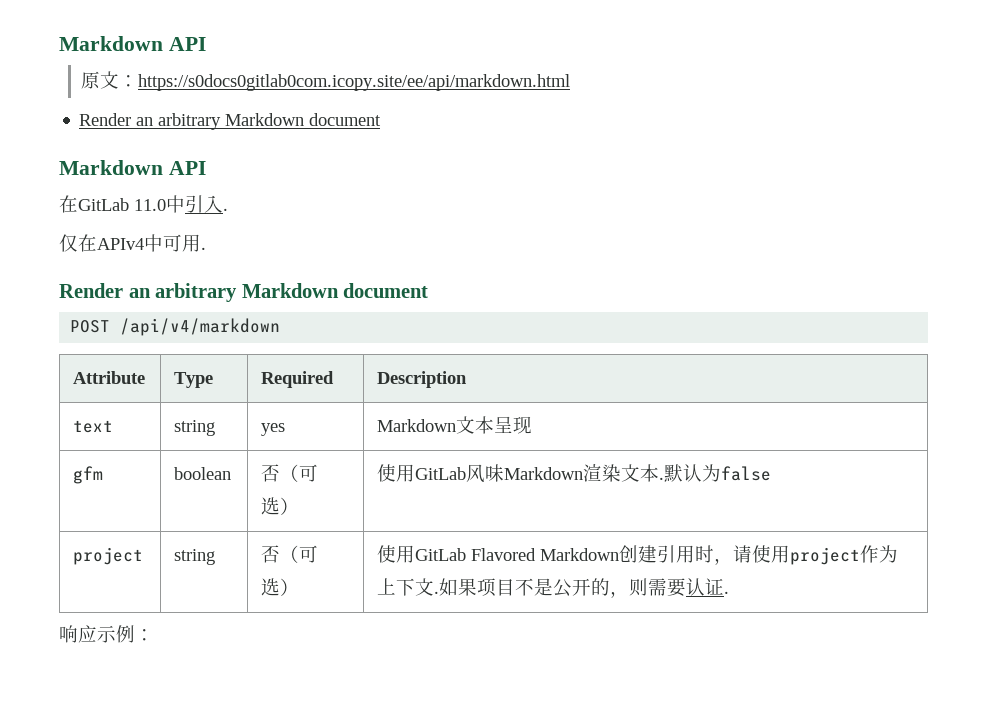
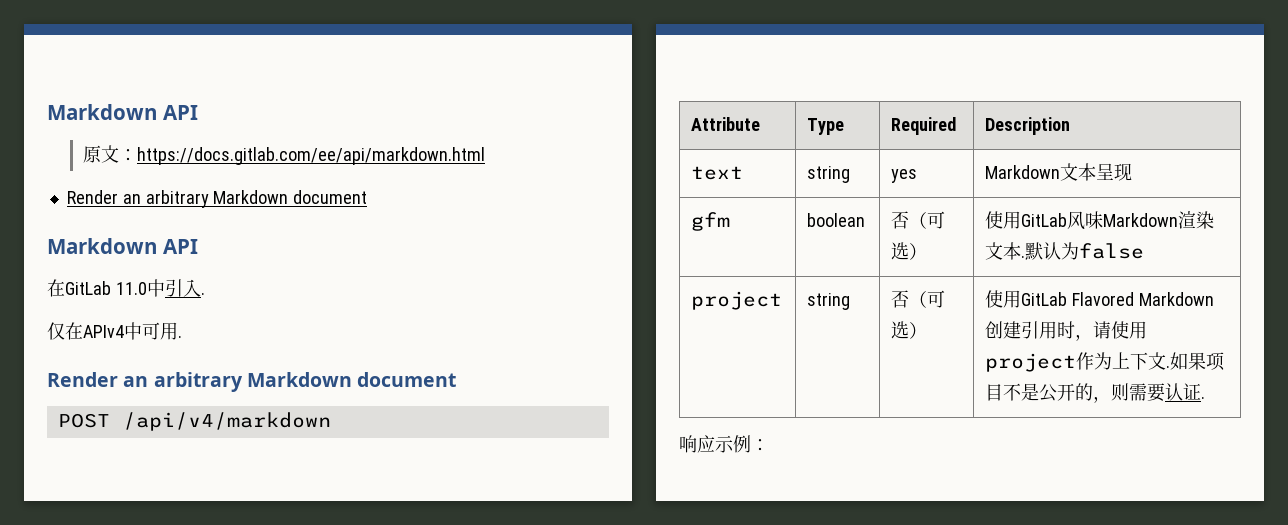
[137,74,570,91] https://s0docs0gitlab0com.icopy.site/ee/api/markdown.html -> [136,147,485,165] https://docs.gitlab.com/ee/api/markdown.html

